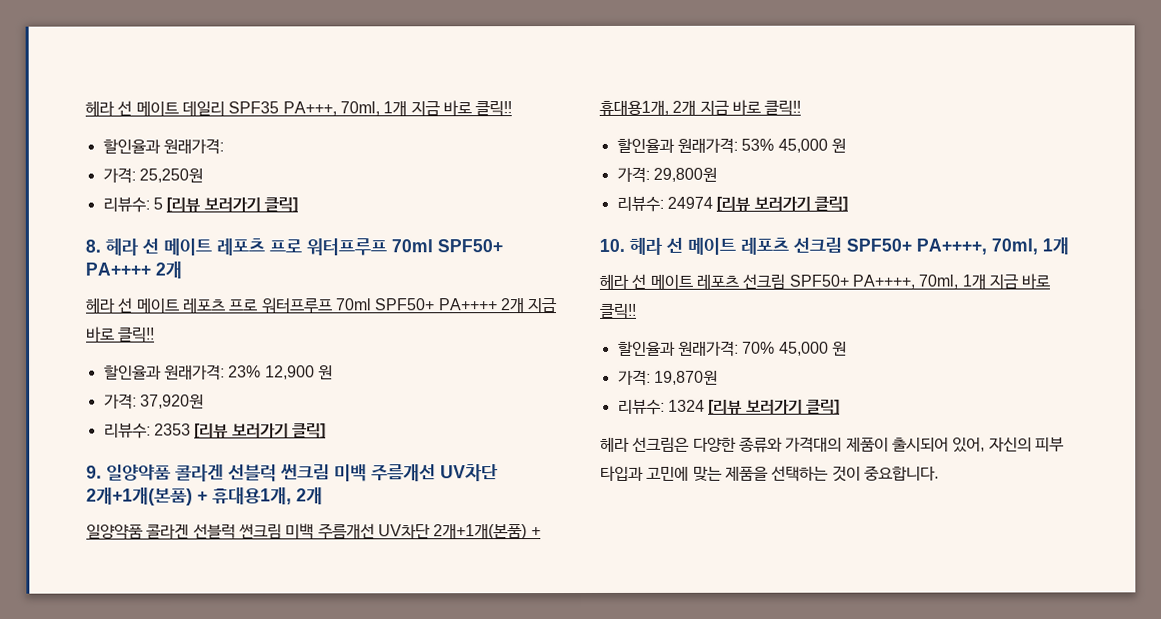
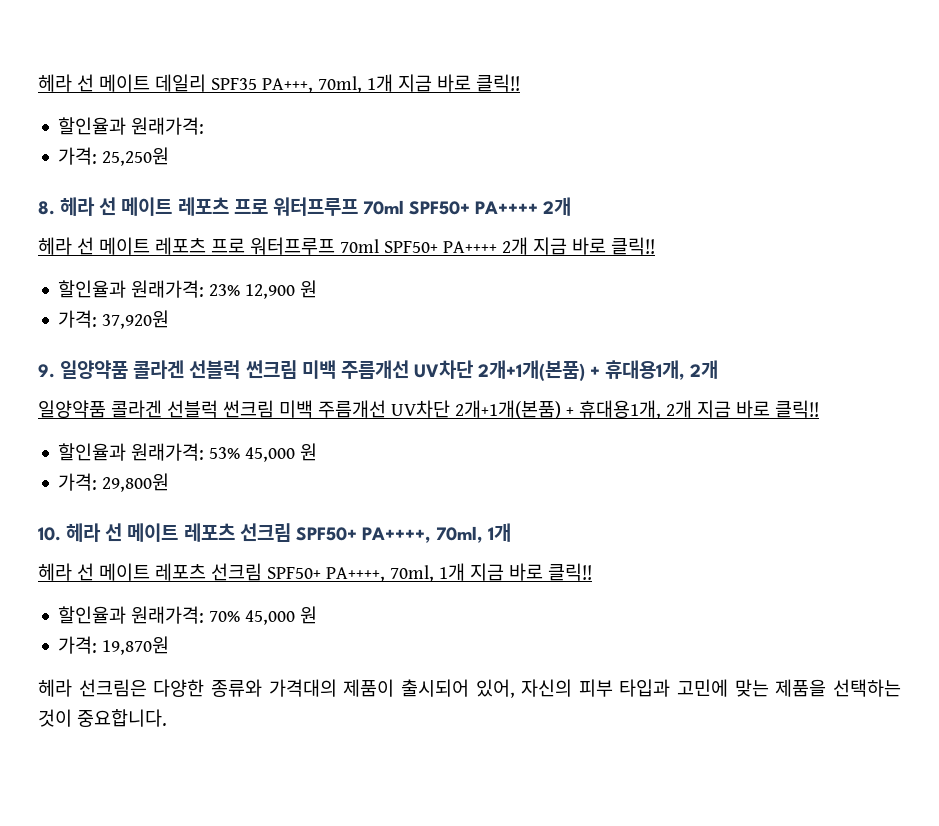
[102,196,298,213] // 리뷰수: 5 [리뷰 보러가기 클릭] -> (170, 156) none
[103,422,326,439] // 리뷰수: 2353 [리뷰 보러가기 클릭] -> (170, 319) none
[616,195,848,212] // 리뷰수: 24974 [리뷰 보러가기 클릭] -> (170, 482) none
[617,398,840,415] // 리뷰수: 1324 [리뷰 보러가기 클릭] -> (170, 645) none

